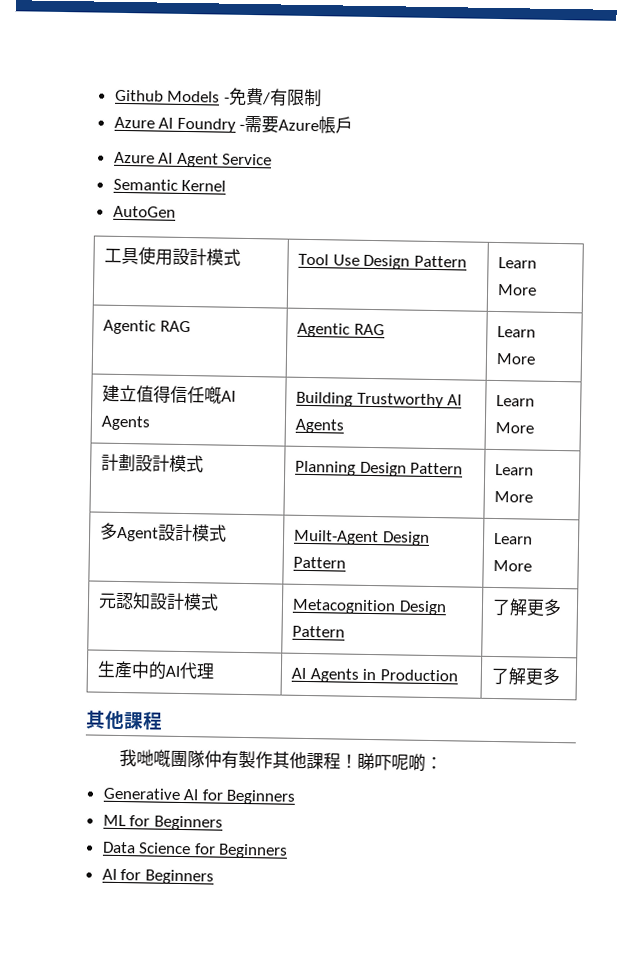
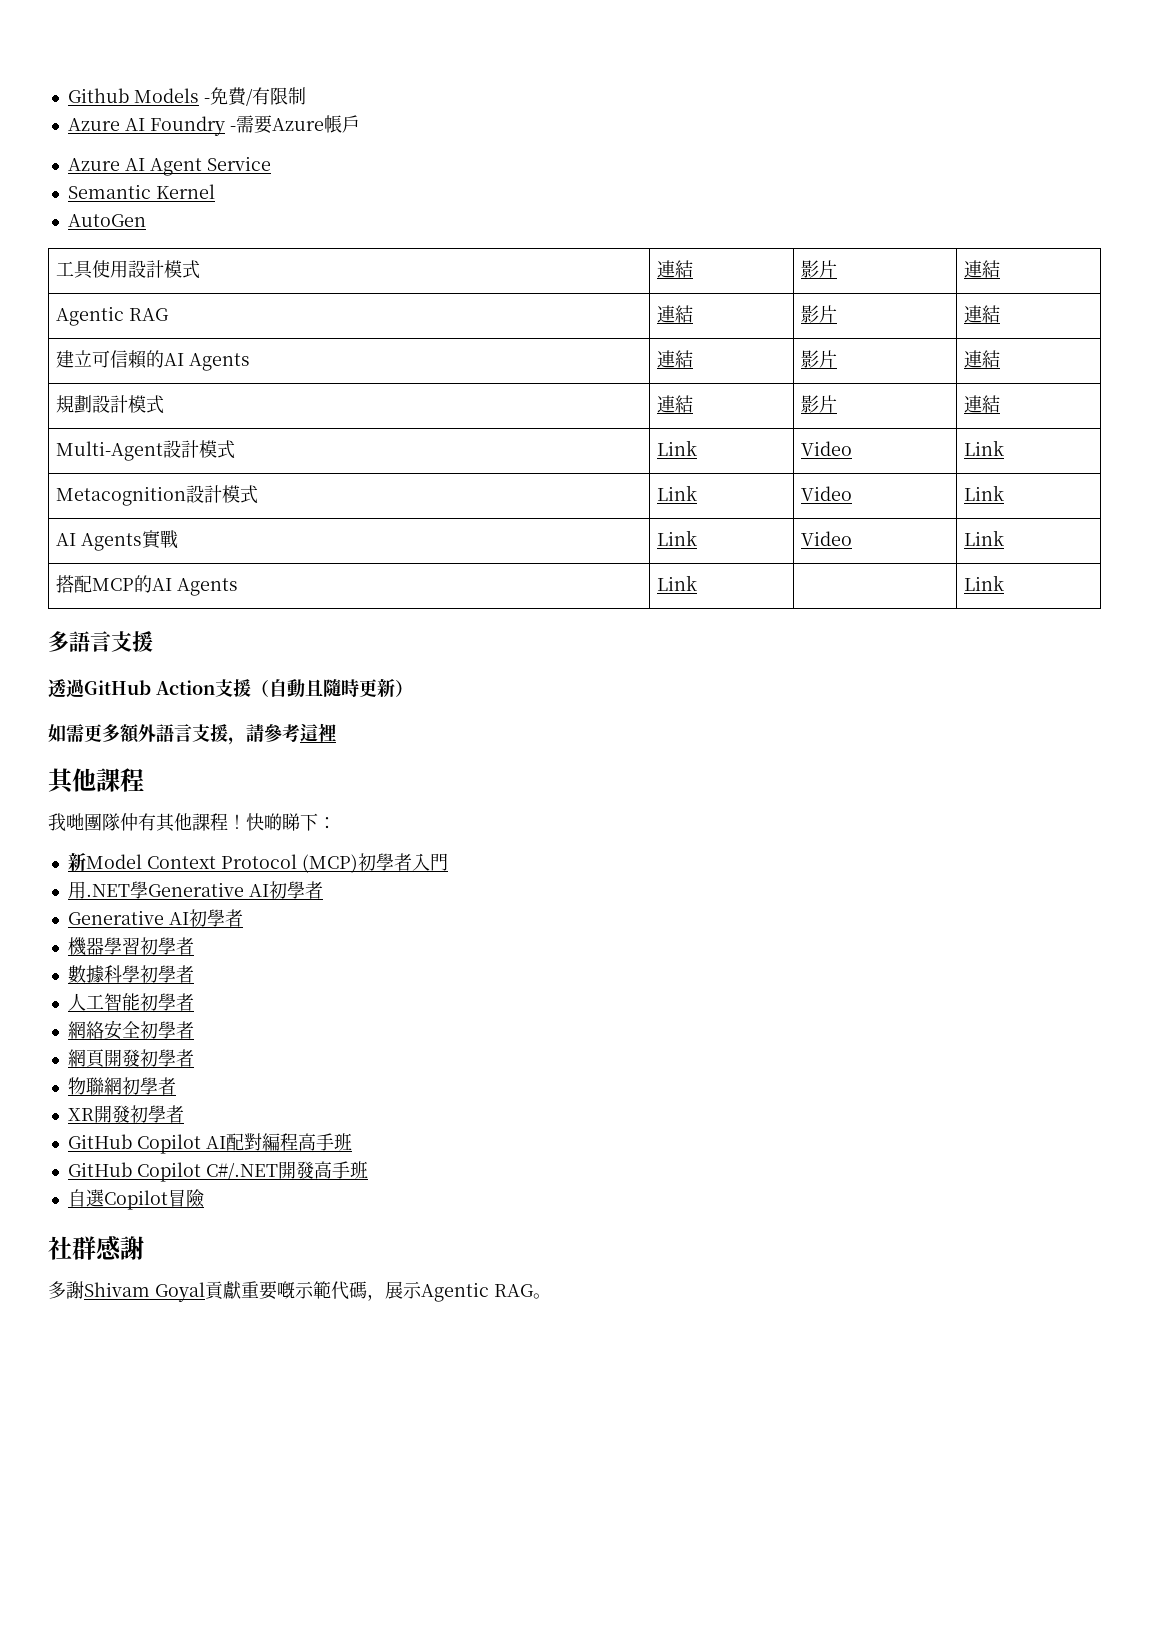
[298,253,467,270] [498,257,538,269] [497,284,538,296] [103,319,191,335] [297,322,385,338] [497,326,537,338] [496,353,537,365] Tool Use Design Pattern | Learn More // Agentic RAG | Agentic RAG | Learn More -> [657,260,694,278] [801,260,838,278] [964,260,1001,278] [56,306,170,326] [657,305,694,323] [801,305,838,323] [964,305,1001,323] 連結 | 影片 | 連結 // Agentic RAG | 連結 | 影片 | 連結
[136,385,237,405] [101,415,151,431] [296,391,463,409] [295,418,345,434] [496,395,536,407] [495,422,535,434] [101,453,205,473] [295,460,464,477] [495,463,535,476] [494,490,534,503] [100,522,228,542] [293,529,430,546] [293,556,347,569] [493,532,534,545] [493,559,533,572] [98,591,220,611] [292,598,447,616] [292,625,346,638] [492,598,563,617] [97,660,216,680] [291,667,458,683] [491,667,562,686] 值得信任嘅AI Agents | Building Trustworthy AI Agents | Learn More // 計劃設計模式 | Planning Design Pattern | Learn More // 多Agent設計模式 | Muilt-Agent Design Pattern | Learn More // 元認知設計模式 | Metacognition Design Pattern | 了解更多 // 生產中的AI代理 | AI Agents in Production | 了解更多 -> [92,350,251,371] [657,350,694,368] [801,350,838,368] [964,350,1001,368] [56,395,165,414] [657,395,694,413] [801,395,838,413] [964,395,1001,413] [56,440,236,461] [657,440,698,456] [801,441,853,456] [964,440,1005,456] [56,485,259,506] [657,485,698,501] [801,486,853,501] [964,485,1005,501] [56,530,179,551] [657,530,698,546] [801,531,853,546] [964,530,1005,546] [56,575,239,596] [657,575,698,591] [964,575,1005,591] [48,631,153,652] [48,679,413,698] [48,723,336,745] 可信賴的AI Agents | 連結 | 影片 | 連結 // 規劃設計模式 | 連結 | 影片 | 連結 // Multi-Agent設計模式 | Link | Video | Link // Metacognition設計模式 | Link | Video | Link // AI Agents實戰 | Link | Video | Link // 搭配MCP的AI Agents | Link | | Link // 多語言支援 // 透過GitHub Action支援（自動且隨時更新） // 如需更多額外語言支援，請參考這裡
[152,749,171,768] 嘅 -> (84, 822) none
[237,750,273,769] 製作 -> (156, 822) none
[356,752,426,772] 睇吓呢啲 -> [246,813,318,831] 快啲睇下
[102,787,297,805] [102,814,223,831] [101,841,289,859] [101,868,214,885] Generative AI for Beginners // ML for Beginners // Data Science for Beginners // AI for Beginners -> [67,853,448,873] [67,881,323,899] [67,909,243,927] [67,937,194,956] [67,965,194,983] [67,993,194,1011] [67,1020,194,1040] [67,1049,194,1068] [67,1077,176,1095] [67,1105,184,1123] [67,1133,352,1154] [67,1161,368,1182] [67,1189,204,1210] [48,1236,144,1261] [48,1281,551,1302] 新Model Context Protocol (MCP)初學者入門 // 用.NET學Generative AI初學者 // Generative AI初學者 // 機器學習初學者 // 數據科學初學者 // 人工智能初學者 // 網絡安全初學者 // 網頁開發初學者 // 物聯網初學者 // XR開發初學者 // GitHub Copilot AI配對編程高手班 // GitHub Copilot C#/.NET開發高手班 // 自選Copilot冒險 // 社群感謝 // 多謝Shivam Goyal貢獻重要嘅示範代碼，展示Agentic RAG。

